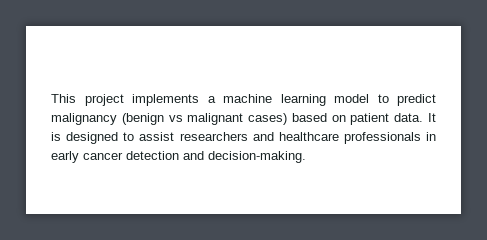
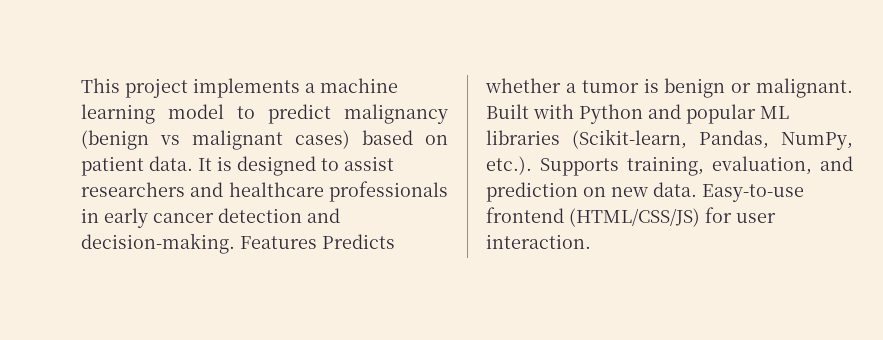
(306, 157) none -> [240,234,395,249] [485,78,853,98] [486,104,789,124] [486,129,853,150] [486,156,853,176] [486,182,804,202] [486,207,776,227] [486,234,591,249] Features Predicts whether a tumor is benign or malignant. Built with Python and popular ML libraries (Scikit-learn, Pandas, NumPy, etc.). Supports training, evaluation, and prediction on new data. Easy-to-use frontend (HTML/CSS/JS) for user interaction.

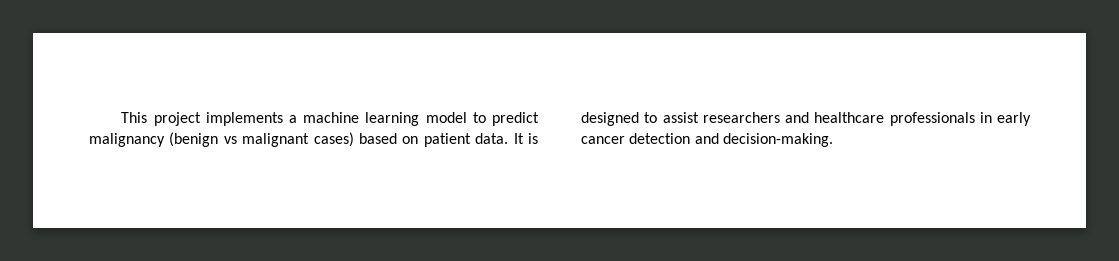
[240,234,395,249] [485,78,853,98] [486,104,789,124] [486,129,853,150] [486,156,853,176] [486,182,804,202] [486,207,776,227] [486,234,591,249] Features Predicts whether a tumor is benign or malignant. Built with Python and popular ML libraries (Scikit-learn, Pandas, NumPy, etc.). Supports training, evaluation, and prediction on new data. Easy-to-use frontend (HTML/CSS/JS) for user interaction. -> (833, 140) none

